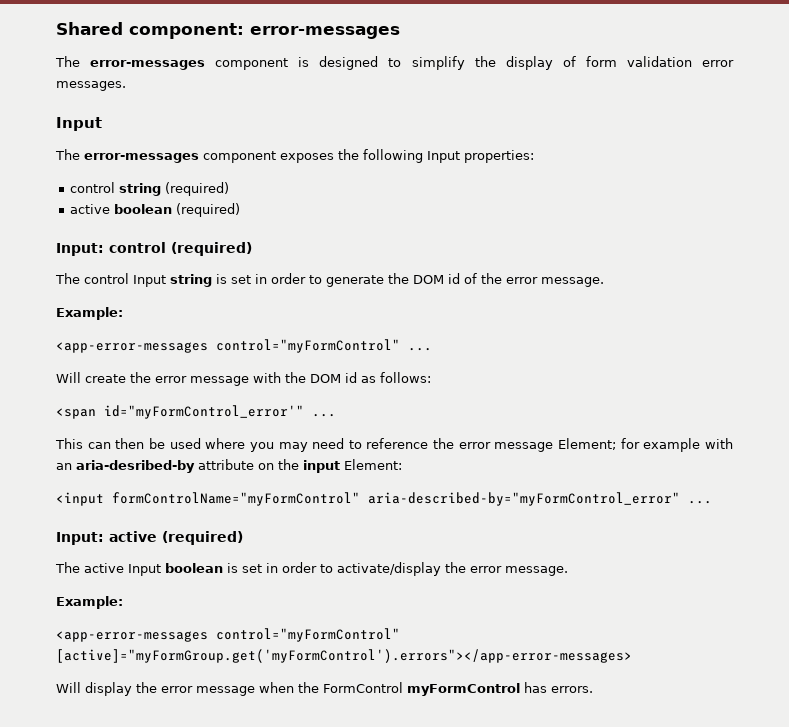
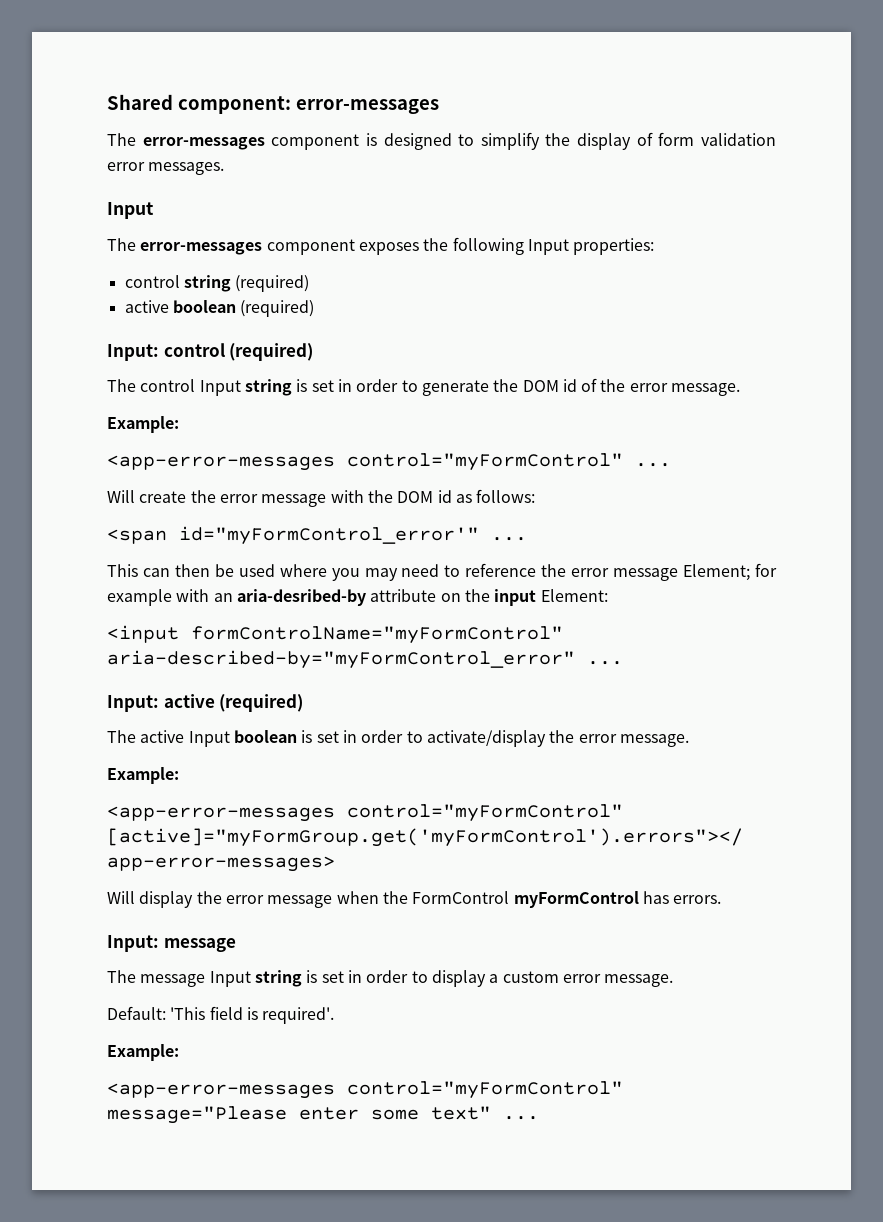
(593, 689) none -> [107,935,236,952] [107,970,674,987] [107,1006,335,1024] [107,1044,179,1061] [107,1081,623,1099] [107,1106,539,1124] // Input: message // The message Input string is set in order to display a custom error message. // Default: 'This field is required'. // Example: // <app-error-messages control="myFormControl" message="Please enter some text" ...

